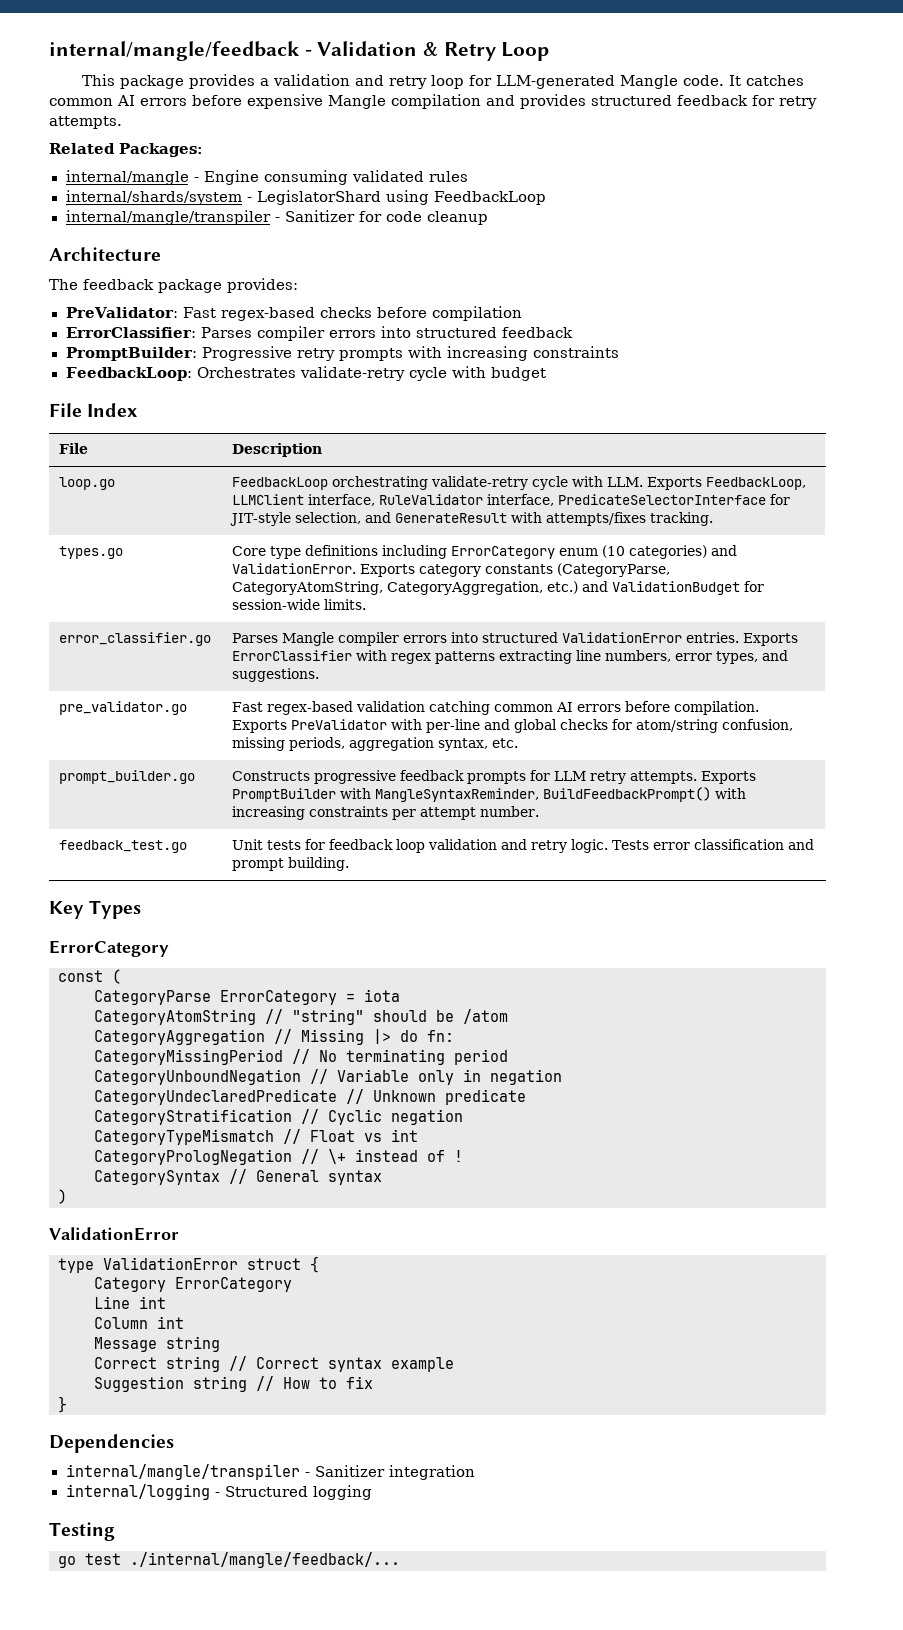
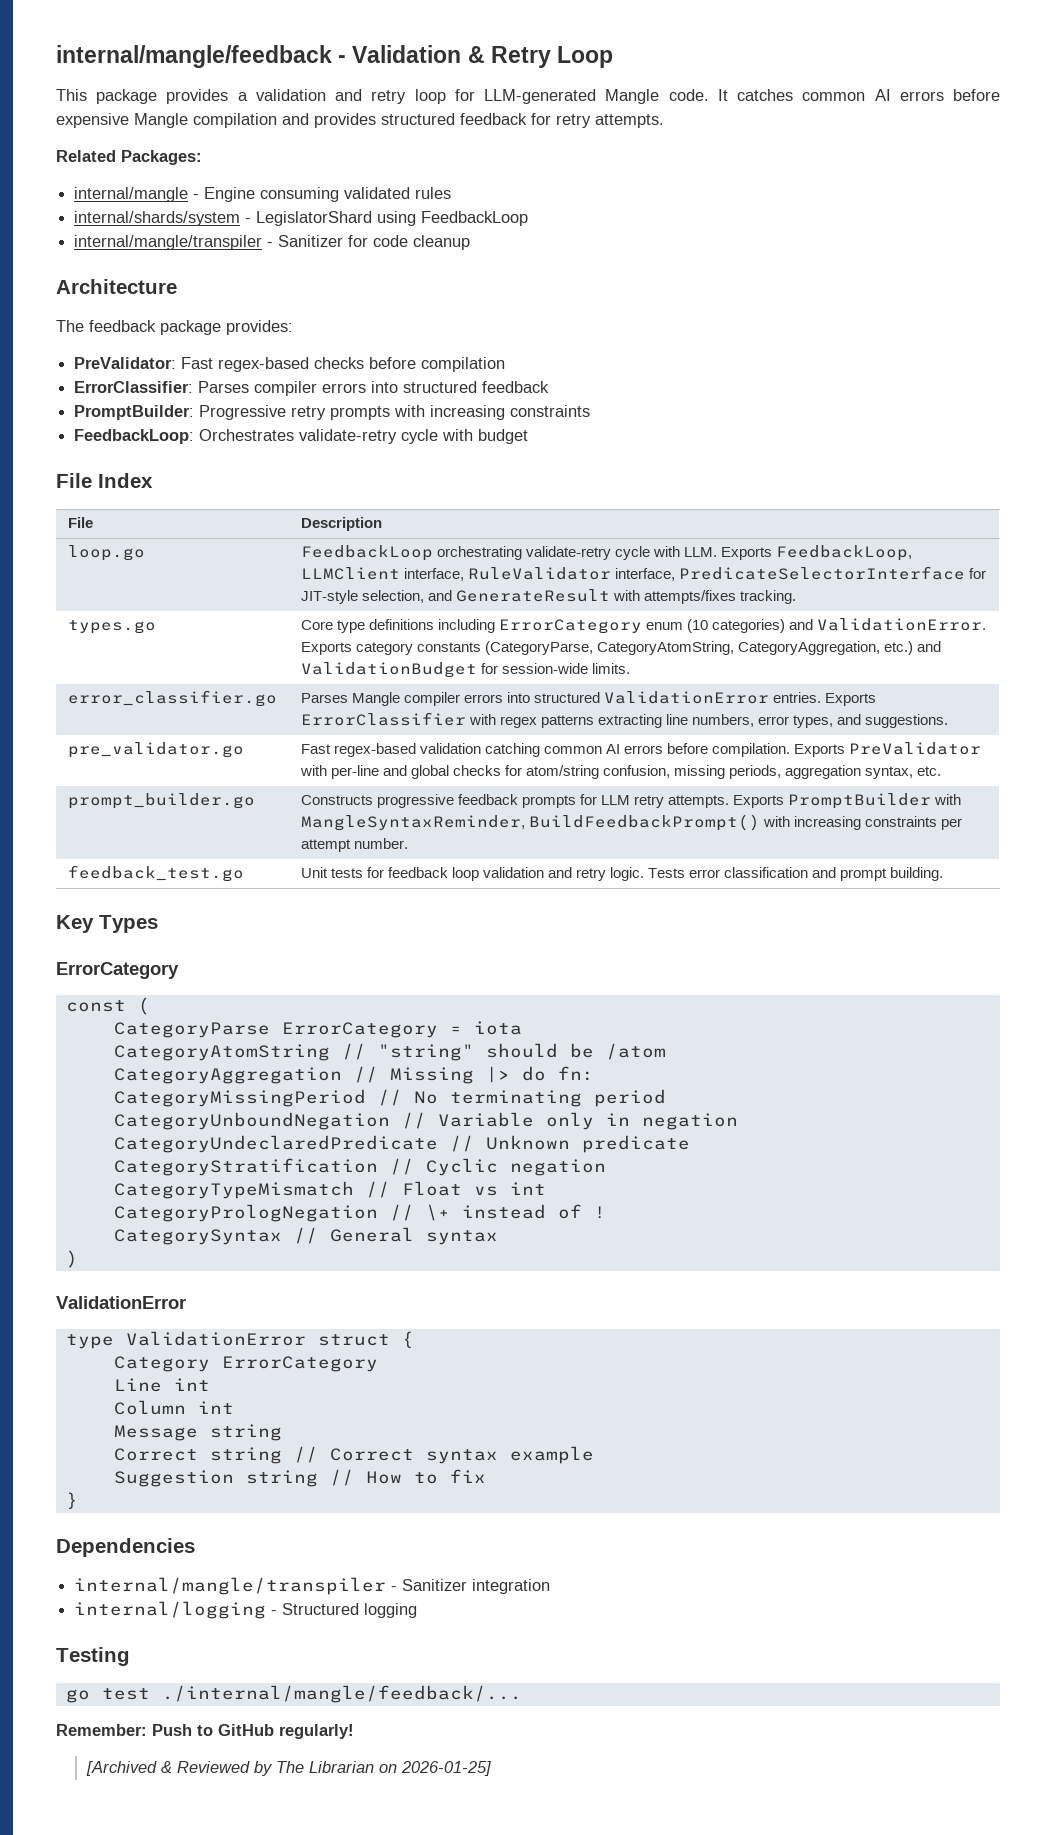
(400, 1560) none -> [56,1724,354,1739] [85,1761,491,1776] // Remember: Push to GitHub regularly! // [Archived & Reviewed by The Librarian on 2026-01-25]

